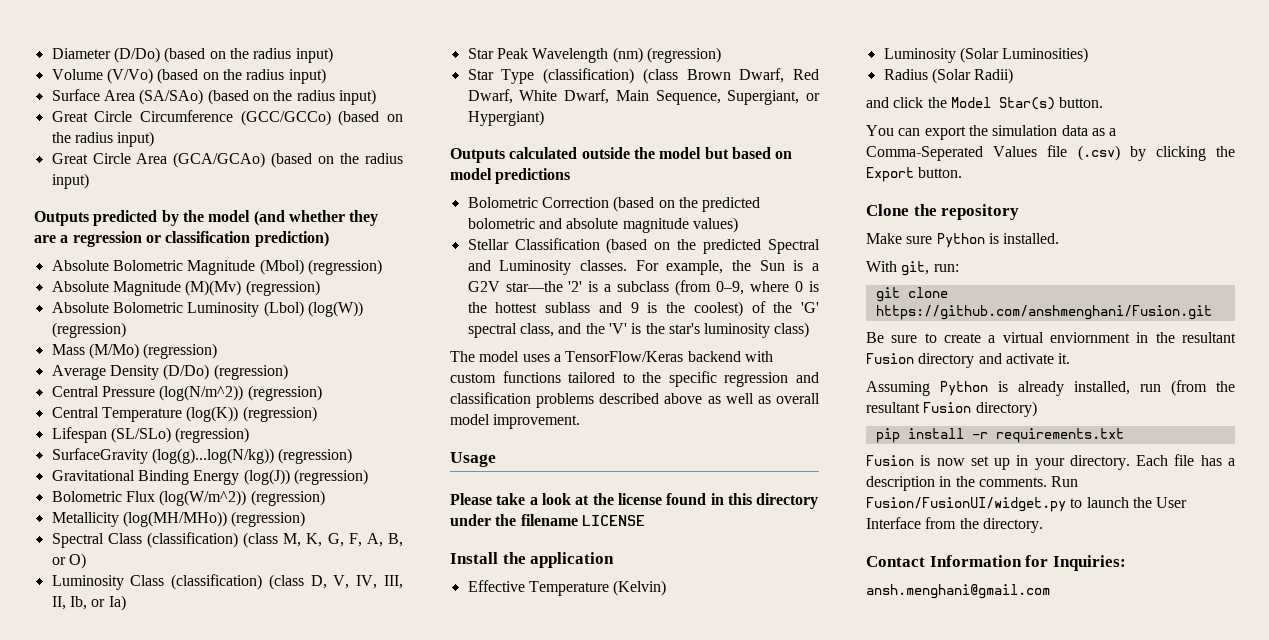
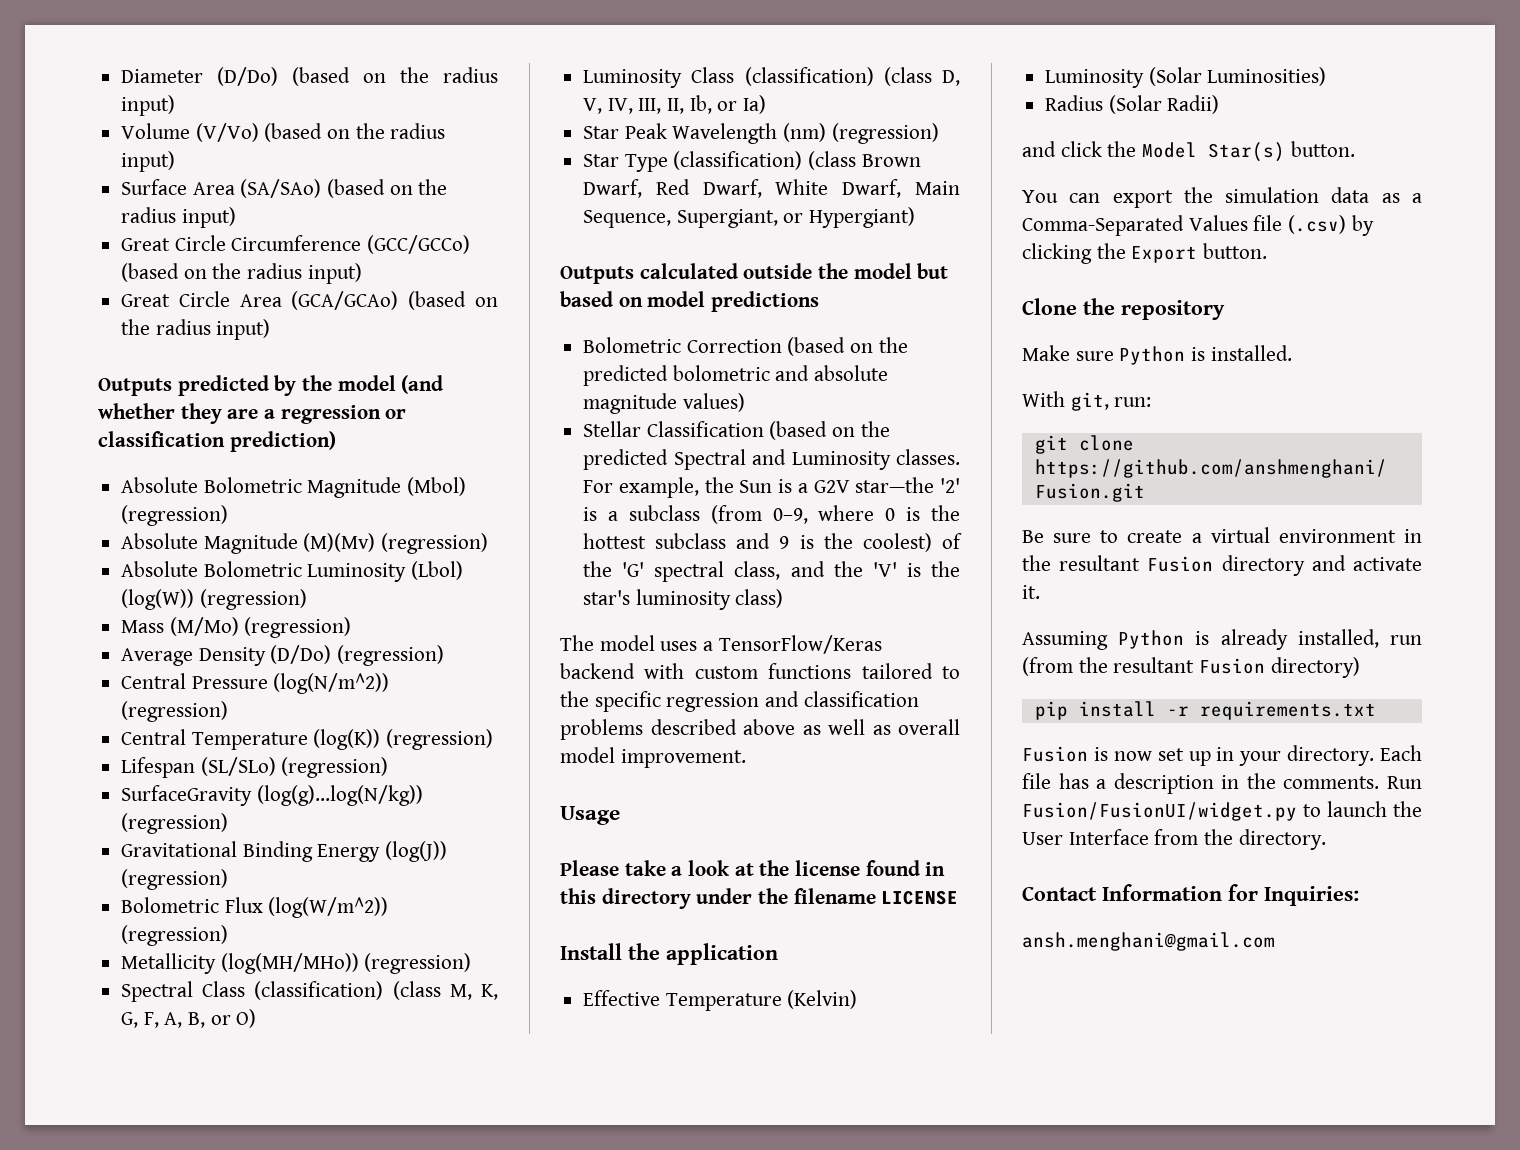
[545,302,591,313] sublass -> [655,533,727,549] subclass
[866,146,983,161] Comma-Seperated -> [1022,215,1184,236] Comma-Separated
[1050,332,1130,343] enviornment -> [1278,529,1396,543] environment

